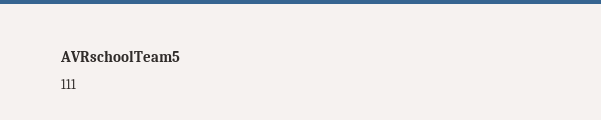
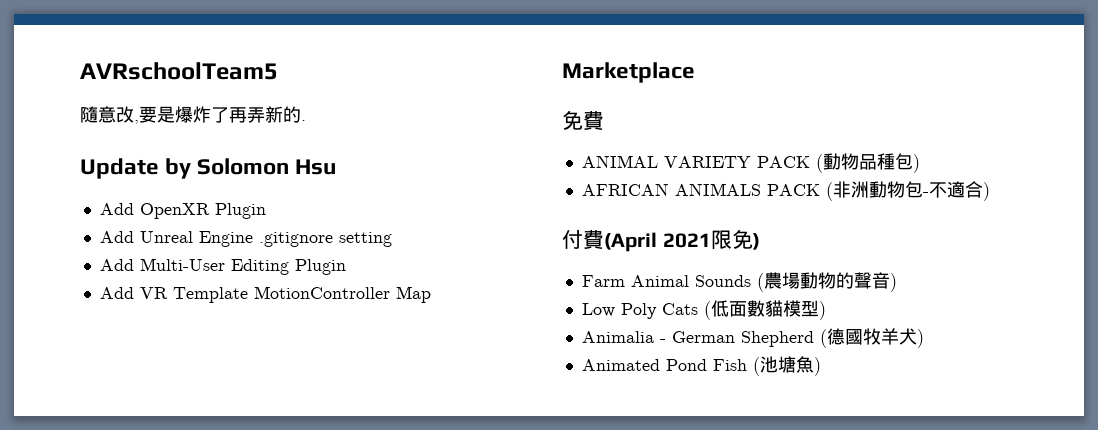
[61,79,76,89] 111 -> [80,106,306,124] [80,158,337,179] [99,203,266,219] [99,231,392,247] [99,258,346,275] [99,286,431,303] [562,62,695,83] [562,110,604,131] [581,153,920,173] [581,181,990,201] [562,229,760,252] [581,272,897,292] [581,300,826,320] [581,328,924,348] [581,356,821,376] 隨意改,要是爆炸了再弄新的. // Update by Solomon Hsu // Add OpenXR Plugin // Add Unreal Engine .gitignore setting // Add Multi-User Editing Plugin // Add VR Template MotionController Map // Marketplace // 免費 // ANIMAL VARIETY PACK (動物品種包) // AFRICAN ANIMALS PACK (非洲動物包-不適合) // 付費(April 2021限免) // Farm Animal Sounds (農場動物的聲音) // Low Poly Cats (低面數貓模型) // Animalia - German Shepherd (德國牧羊犬) // Animated Pond Fish (池塘魚)

